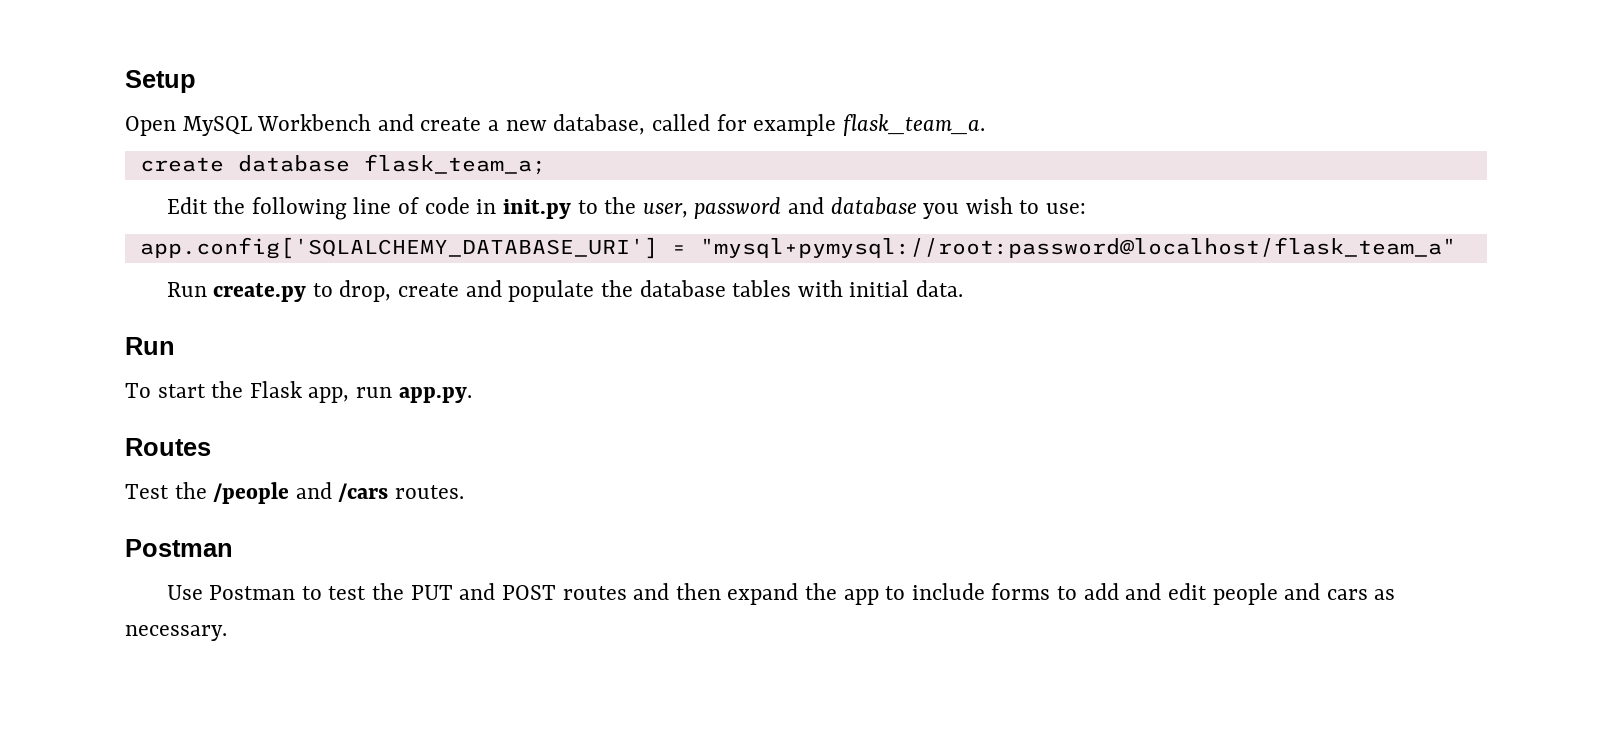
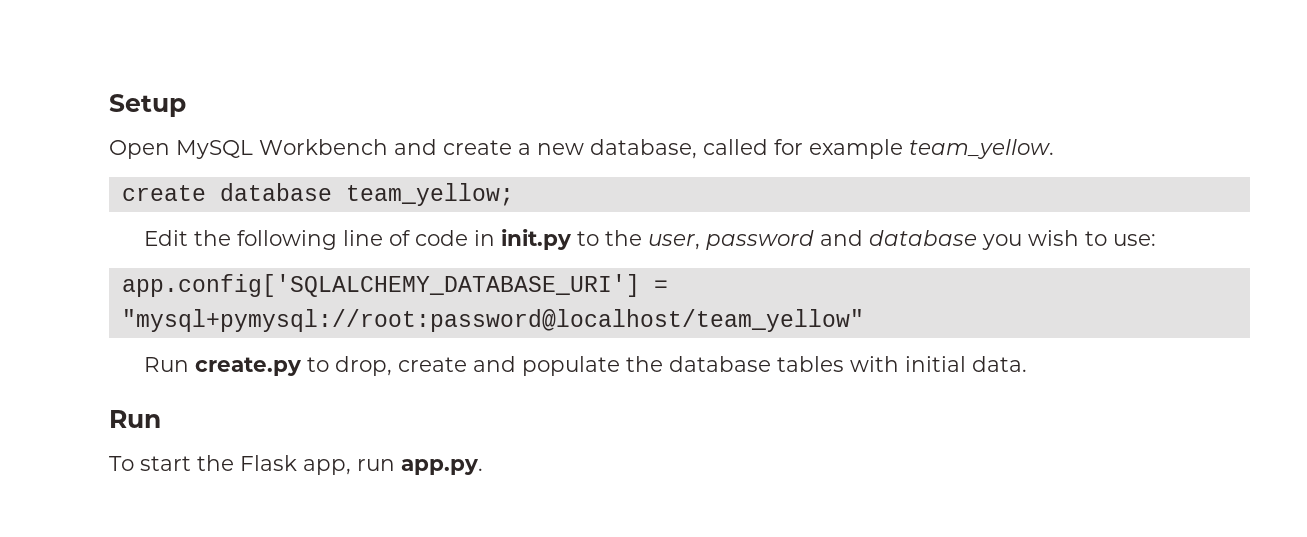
[842,114,985,136] flask_team_a. -> [909,139,1054,159] team_yellow.
[363,154,546,175] flask_team_a; -> [345,183,514,206] team_yellow;
[699,237,1456,258] "mysql+pymysql://root:password@localhost/flask_team_a" -> [121,309,864,332] "mysql+pymysql://root:password@localhost/team_yellow"
[125,438,211,456] [125,482,465,504] [125,539,233,557] [166,583,1396,605] [125,625,227,641] // Routes // Test the /people and /cars routes. // Postman // Use Postman to test the PUT and POST routes and then expand the app to include forms to add and edit people and cars as necessary. -> (483, 467) none

